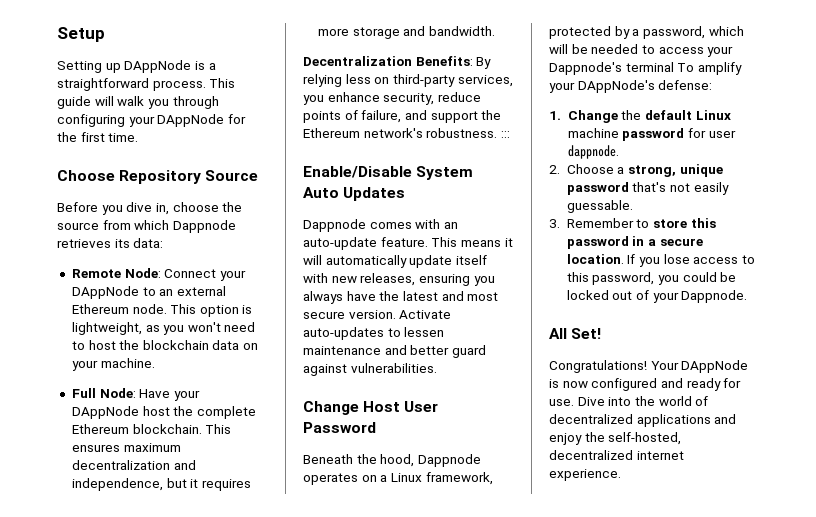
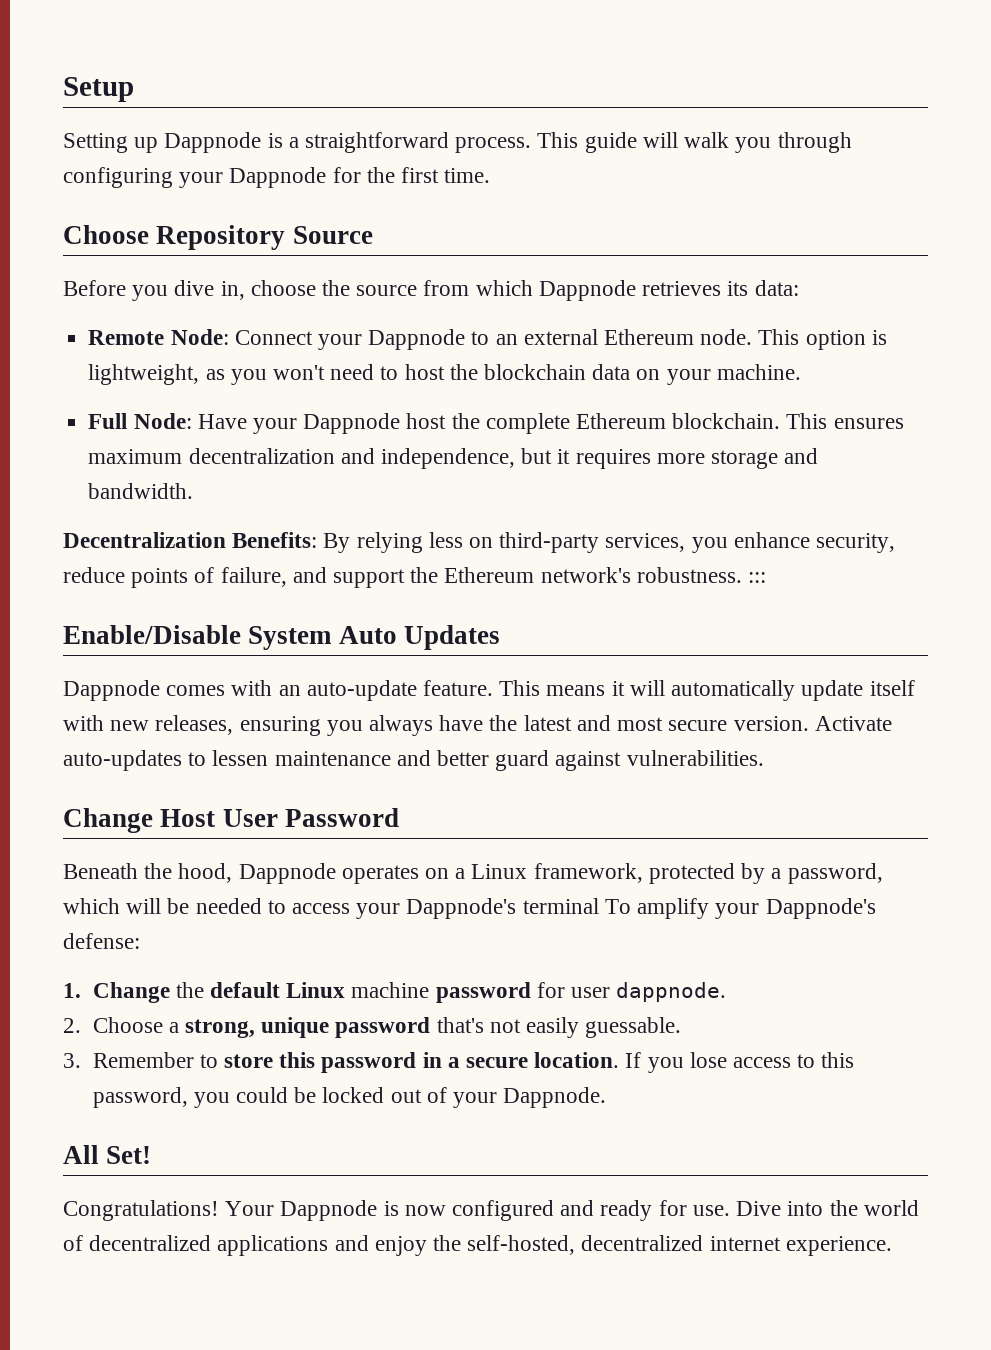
[124,60,192,73] DAppNode -> [164,132,262,153] Dappnode
[157,114,225,127] DAppNode -> [229,167,327,188] Dappnode
[71,286,139,299] DAppNode -> [368,329,466,350] Dappnode
[71,406,139,419] DAppNode -> [303,413,401,434] Dappnode
[577,80,655,93] DAppNode's -> [765,898,876,919] Dappnode's
[681,360,749,373] DAppNode -> [280,1200,378,1221] Dappnode

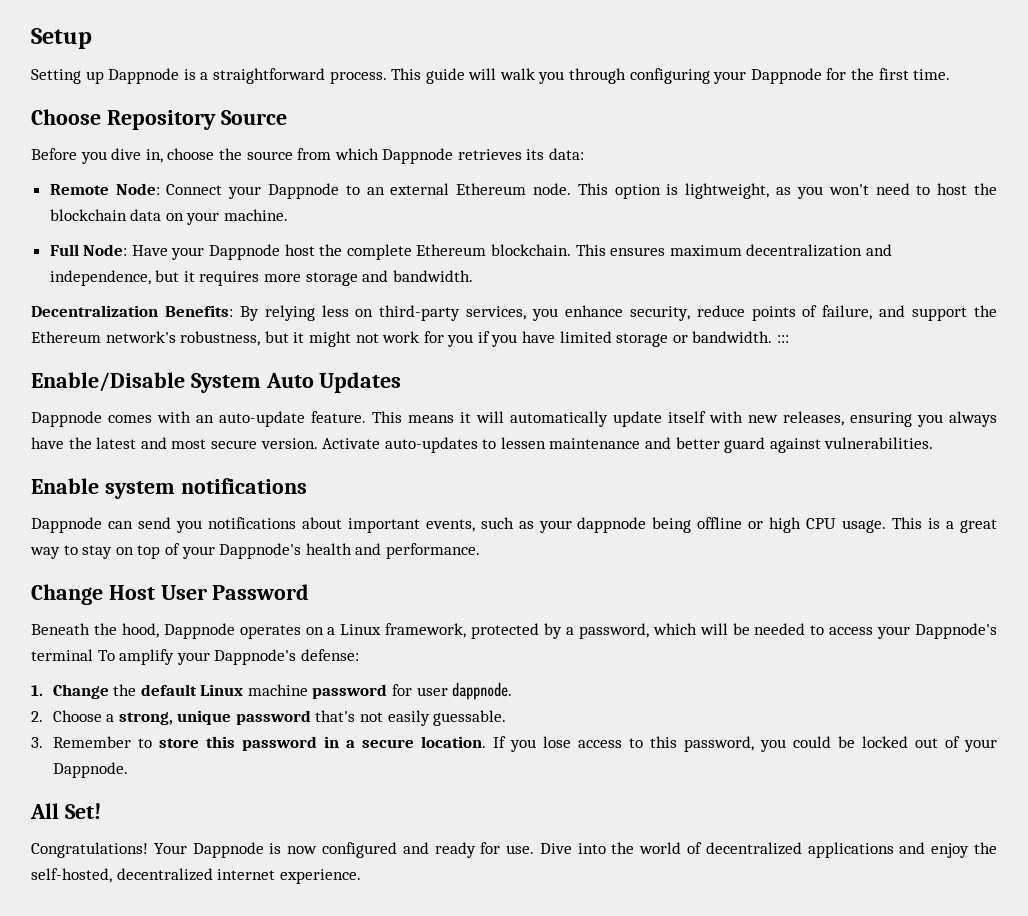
[636,567,742,583] robustness. -> [180,331,773,347] robustness, but it might not work for you if you have limited storage or bandwidth.
(764, 758) none -> [31,478,307,499] [31,517,998,533] [30,543,480,559] // Enable system notifications // Dappnode can send you notifications about important events, such as your dappnode being offline or high CPU usage. This is a great way to stay on top of your Dappnode's health and performance.

